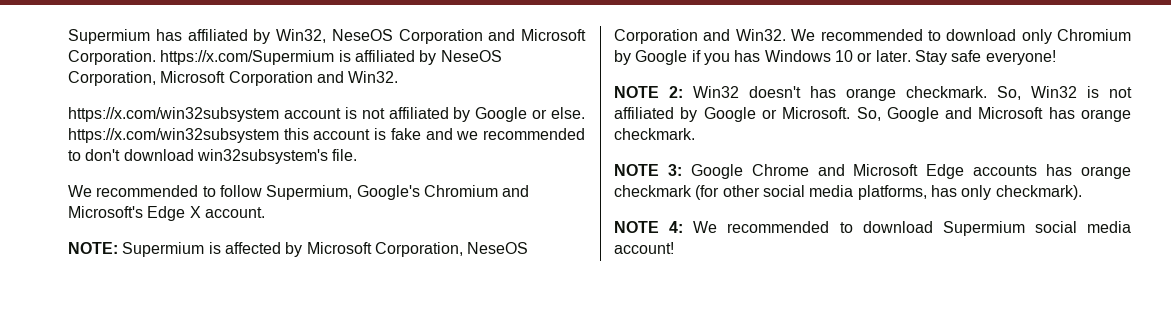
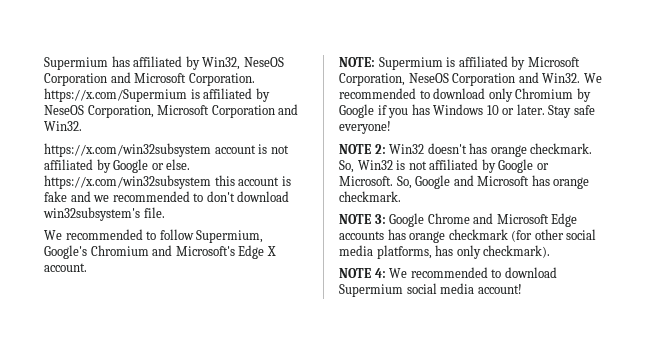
[224,242,281,254] affected -> [458,56,508,67] affiliated

